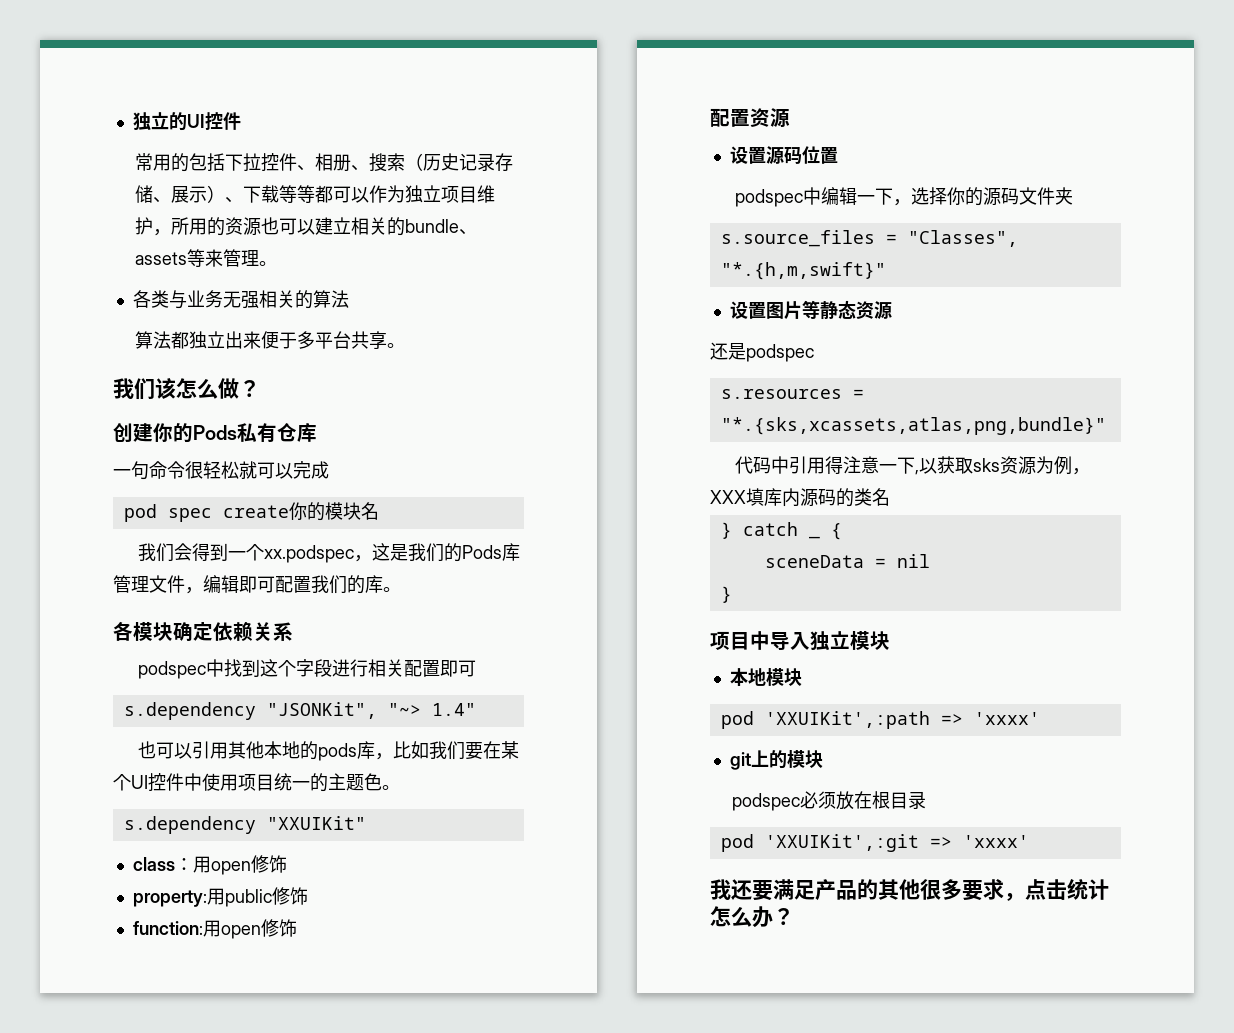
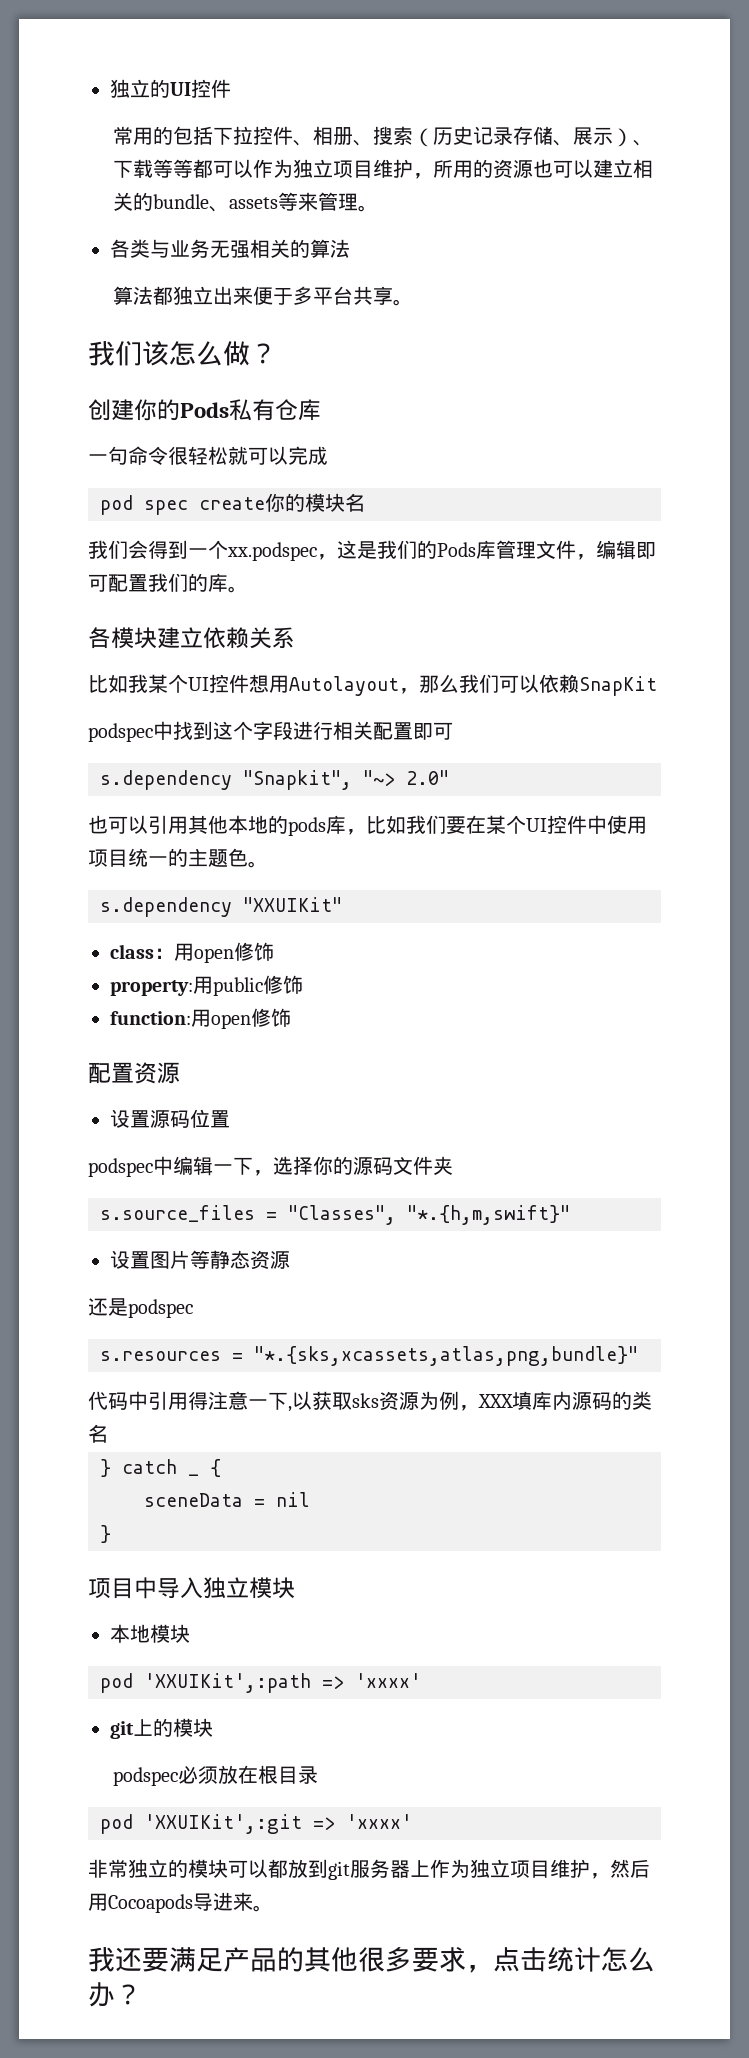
[173,622,213,641] 确定 -> [157,627,203,649] 建立
(293, 631) none -> [88,674,657,696] // 比如我某个UI控件想用Autolayout，那么我们可以依赖SnapKit
[266,702,476,719] "JSONKit", "~> 1.4" -> [243,770,449,790] "Snapkit", "~> 2.0"
(1029, 841) none -> [88,1859,650,1880] [88,1892,273,1913] // 非常独立的模块可以都放到git服务器上作为独立项目维护，然后用Cocoapods导进来。

